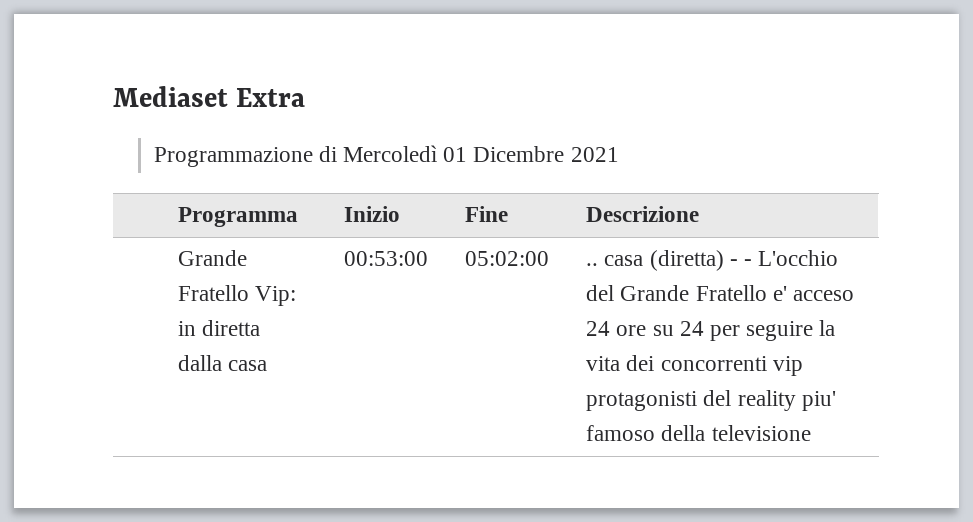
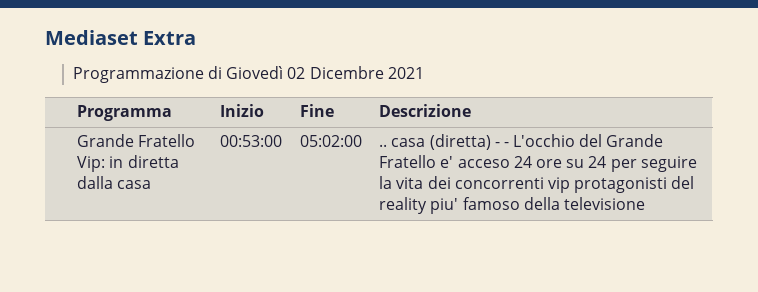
[343,145,468,162] Mercoledì 01 -> [226,66,306,79] Giovedì 02

